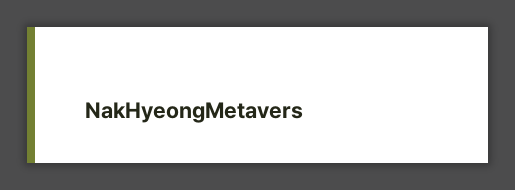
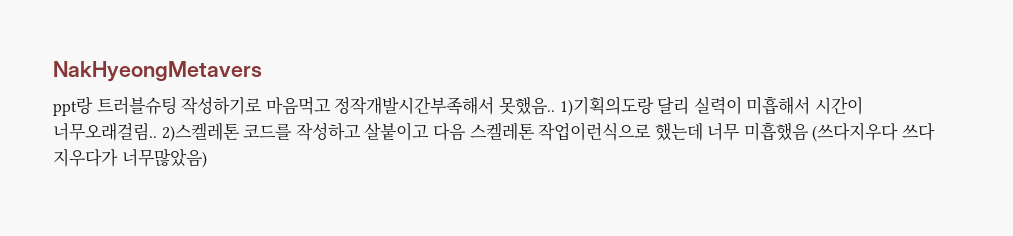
(303, 112) none -> [53,96,863,116] [53,122,936,142] [53,149,207,168] // ppt랑 트러블슈팅 작성하기로 마음먹고 정작개발시간부족해서 못했음.. 1)기획의도랑 달리 실력이 미흡해서 시간이 너무오래걸림.. 2)스켈레톤 코드를 작성하고 살붙이고 다음 스켈레톤 작업이런식으로 했는데 너무 미흡했음 (쓰다지우다 쓰다 지우다가 너무많았음)

